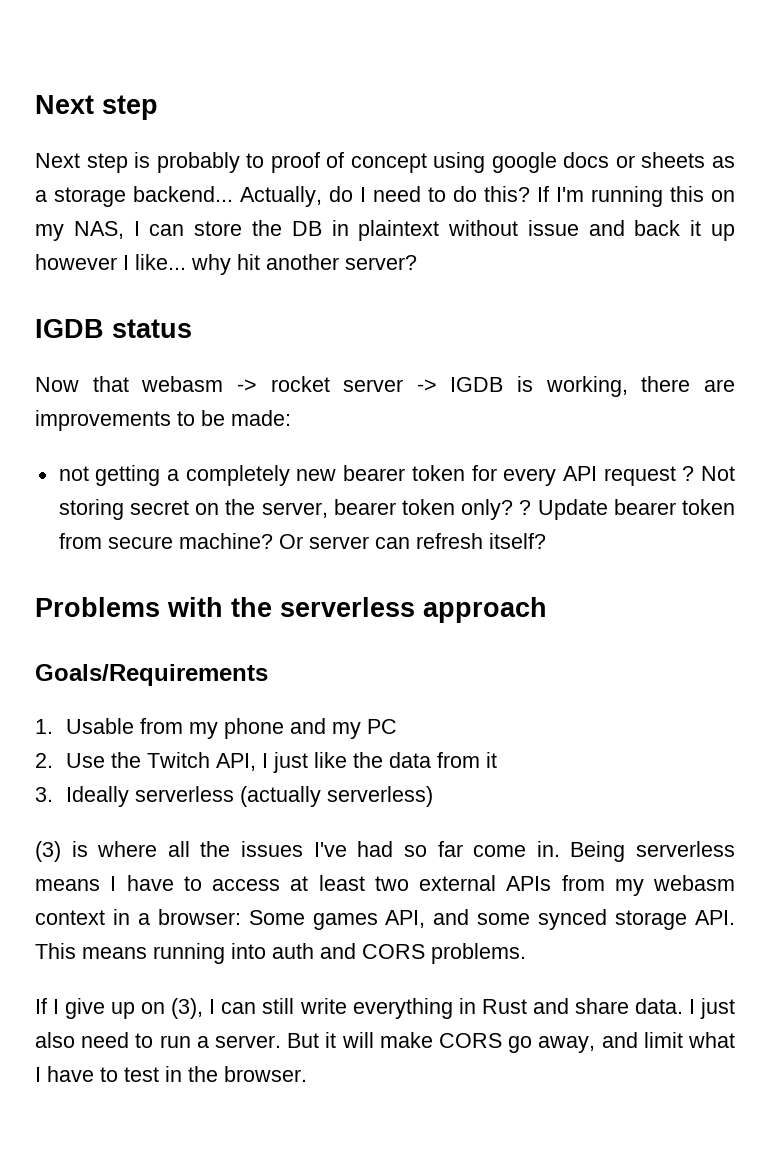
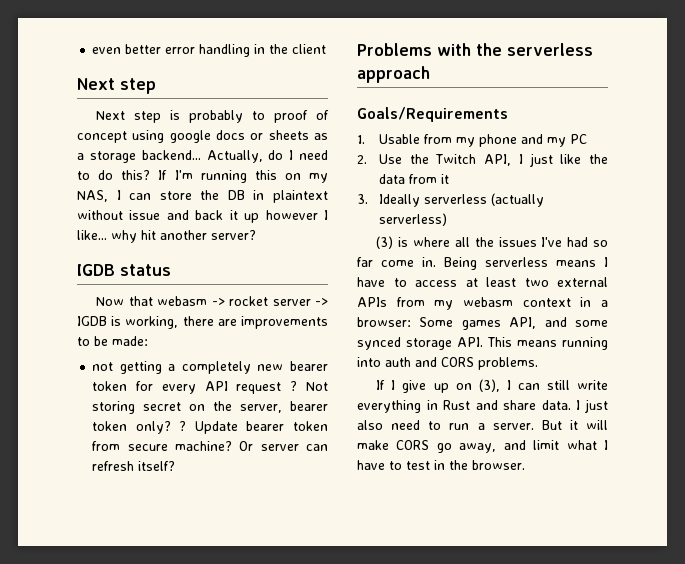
(35, 104) none -> [92,44,327,57] even better error handling in the client //

